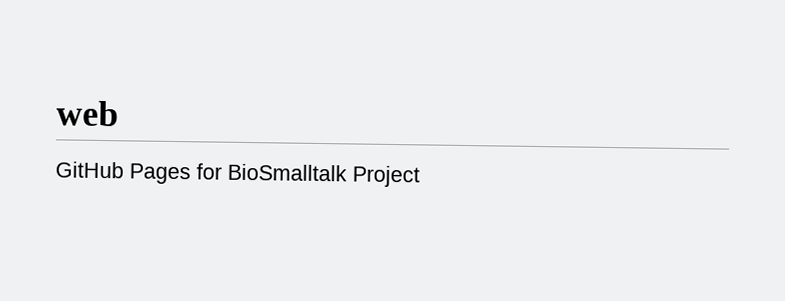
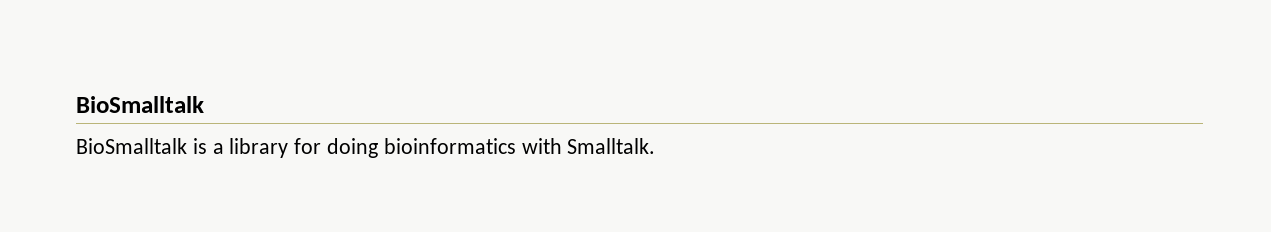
[56,100,119,127] [55,161,420,188] web // GitHub Pages for BioSmalltalk Project -> [76,96,204,113] [76,138,656,158] BioSmalltalk // BioSmalltalk is a library for doing bioinformatics with Smalltalk.

